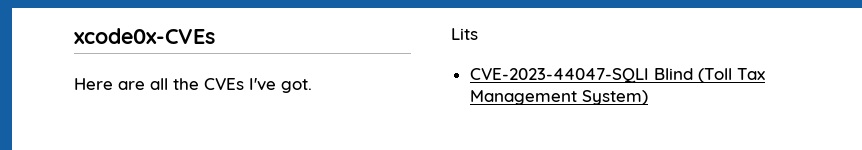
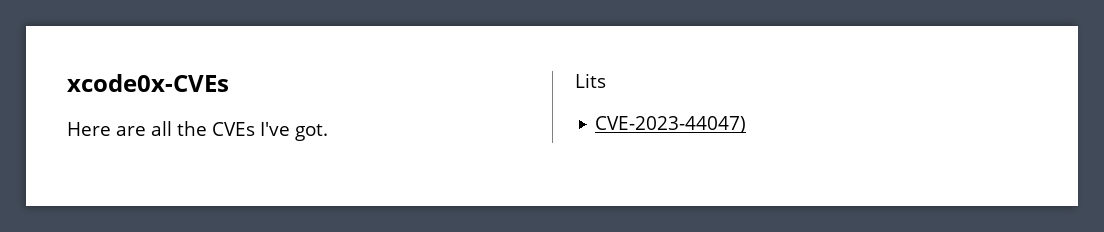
[469,68,765,83] [469,90,648,105] CVE-2023-44047-SQLI Blind (Toll Tax Management System) -> [595,116,747,133] CVE-2023-44047)

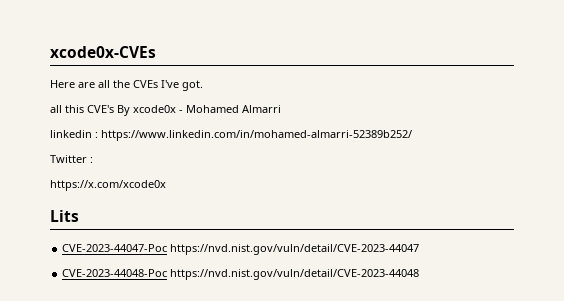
[575,73,606,88] [595,116,747,133] Lits // CVE-2023-44047) -> [50,105,281,116] [50,130,412,141] [50,155,93,163] [50,180,166,191] [50,210,79,222] [62,244,420,255] [62,269,420,280] all this CVE's By xcode0x - Mohamed Almarri // linkedin : https://www.linkedin.com/in/mohamed-almarri-52389b252/ // Twitter : // https://x.com/xcode0x // Lits // CVE-2023-44047-Poc https://nvd.nist.gov/vuln/detail/CVE-2023-44047 // CVE-2023-44048-Poc https://nvd.nist.gov/vuln/detail/CVE-2023-44048

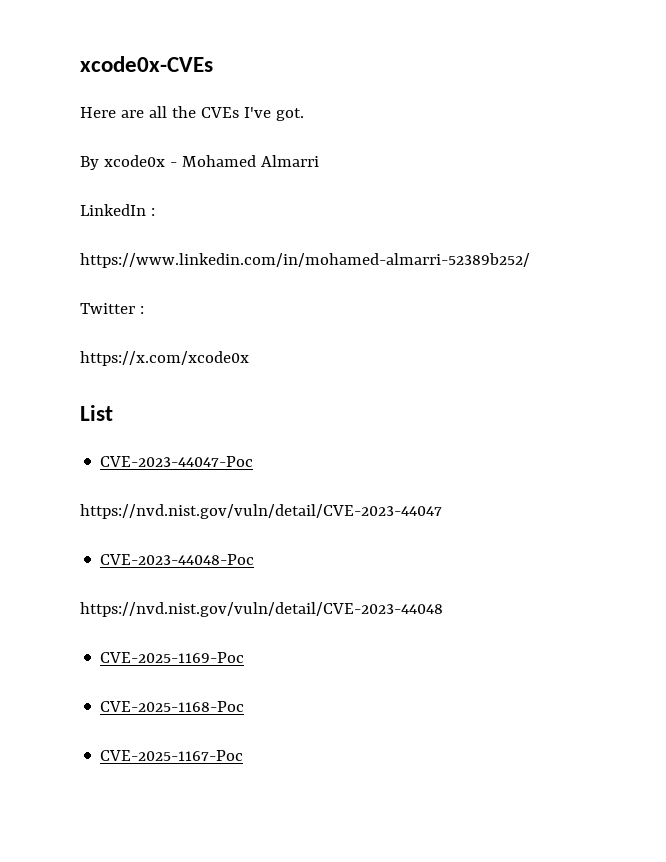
[50,105,114,113] all this CVE's -> (304, 114) none
[50,130,98,138] linkedin : -> [80,204,155,216] LinkedIn : //
[50,210,79,222] Lits -> [80,405,113,421] List
(168, 248) none -> (254, 461) //
(168, 273) none -> (255, 559) //
(420, 274) none -> [100,652,245,663] [100,701,245,712] [100,750,244,761] // CVE-2025-1169-Poc // CVE-2025-1168-Poc // CVE-2025-1167-Poc

